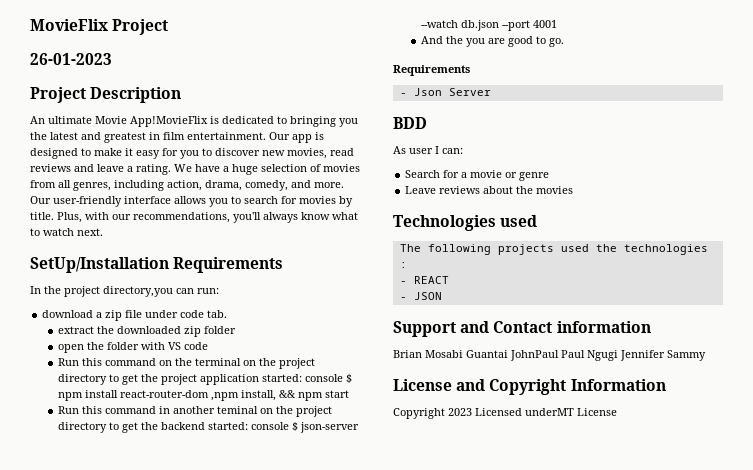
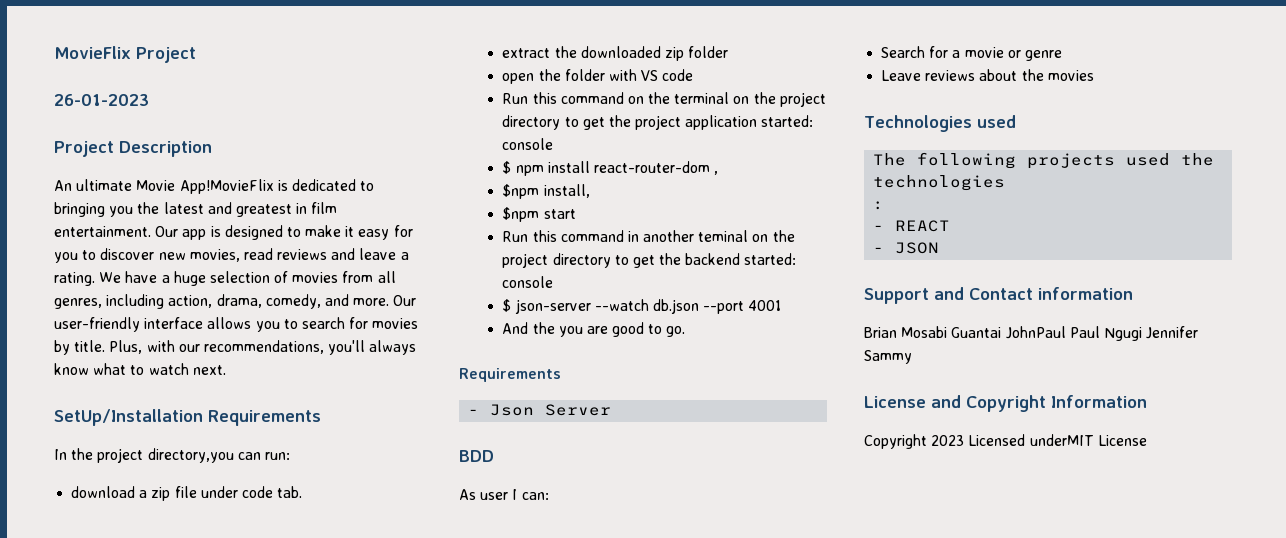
(344, 378) none -> (554, 144) //
[211,392,240,401] ,npm -> [714,171,719,175] [502,184,540,199] , // $npm
[279,390,324,401] && npm -> [502,207,540,222] // $npm
(290, 426) none -> (554, 282) //
[525,408,574,416] underMT -> [1029,434,1094,446] underMIT

